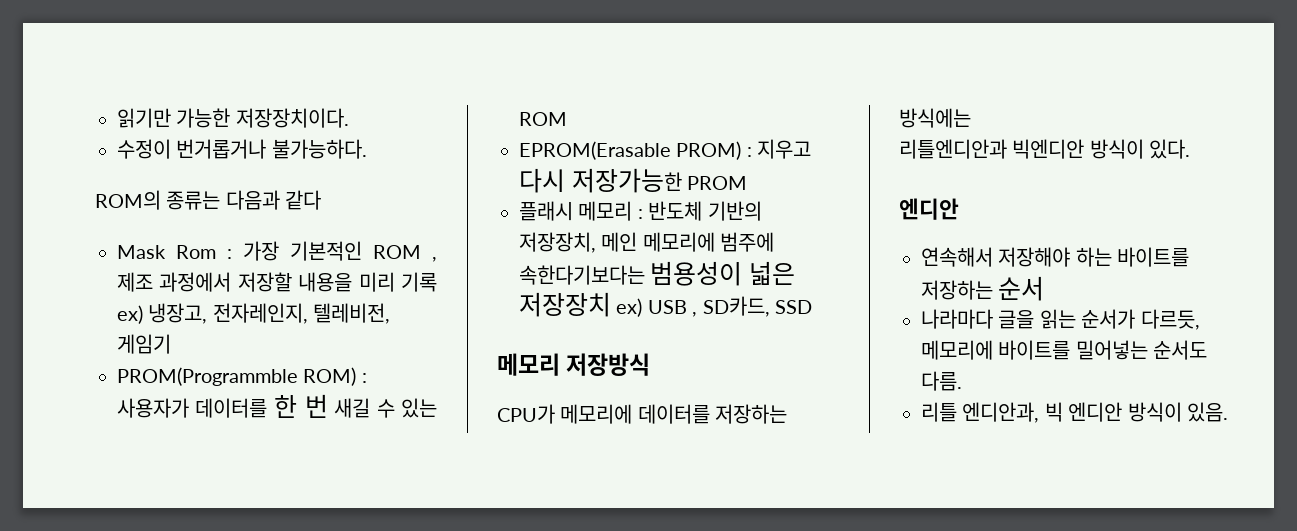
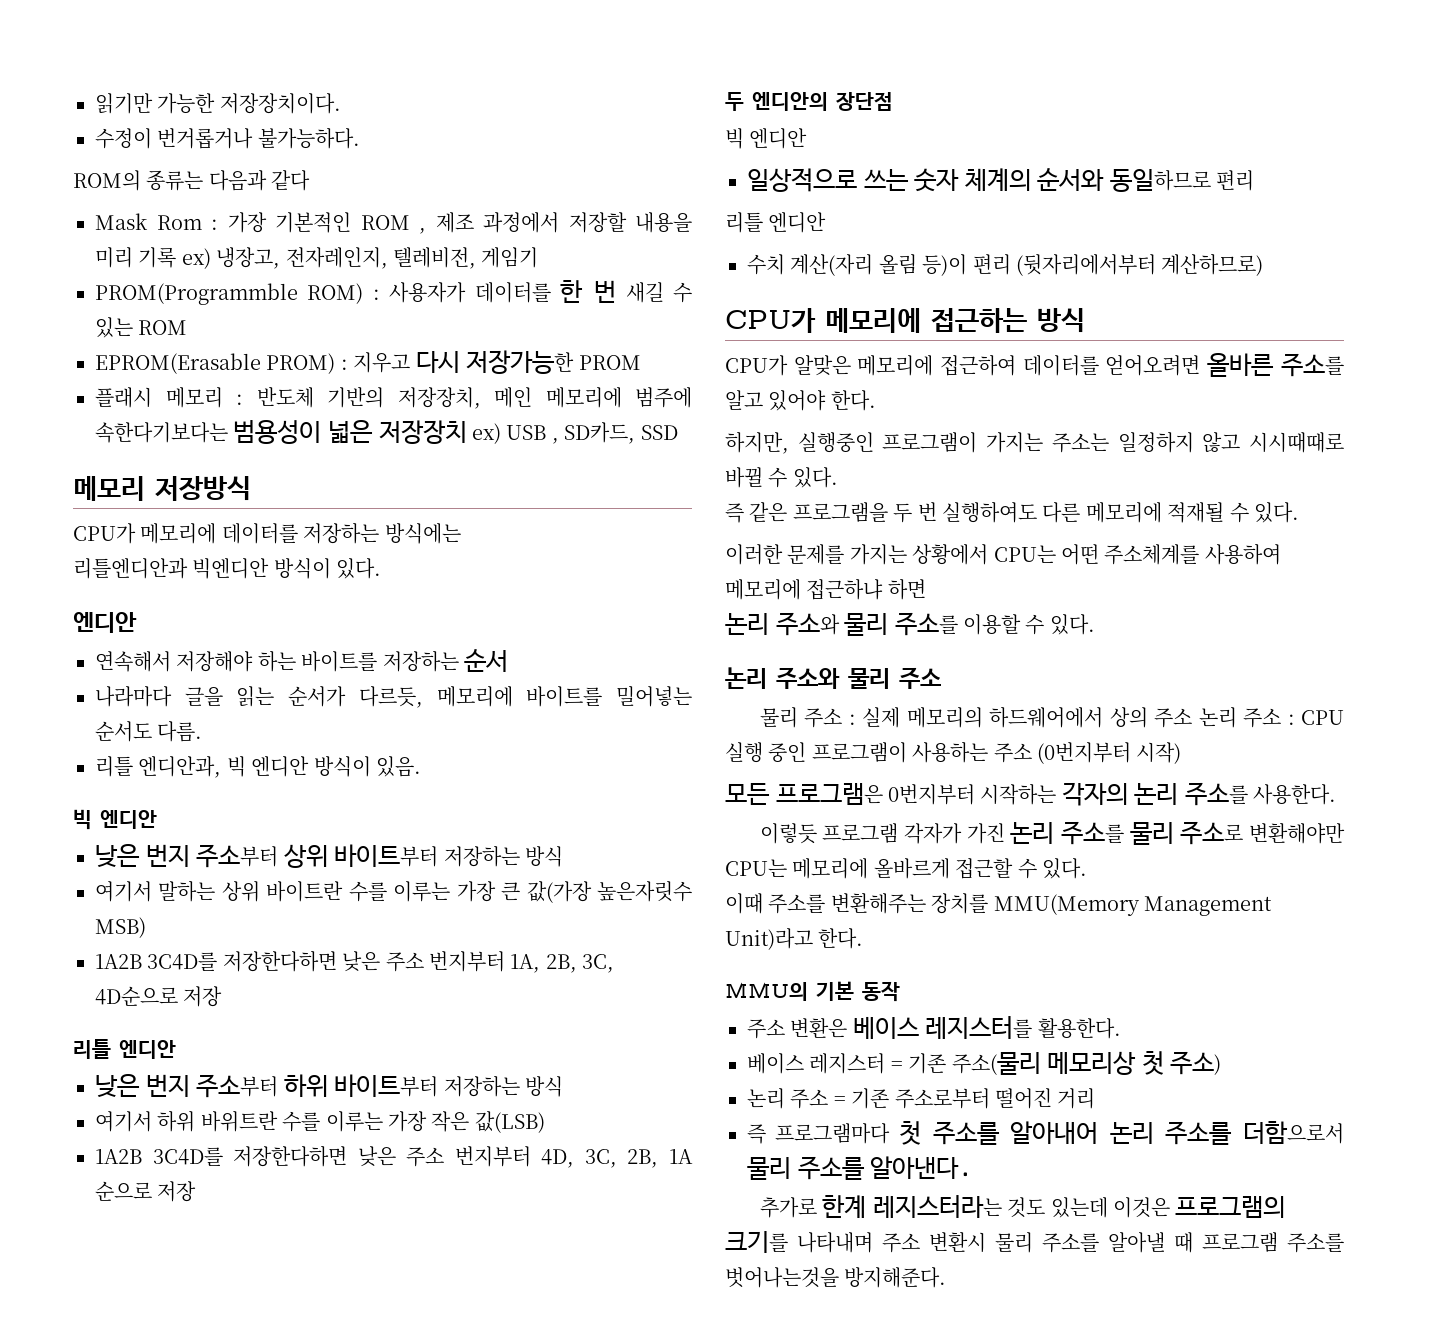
(1228, 412) none -> [73,809,157,830] [95,844,564,868] [95,881,693,903] [95,917,146,938] [95,951,615,973] [95,986,223,1007] [73,1039,176,1059] [95,1074,564,1098] [95,1111,545,1133] [95,1146,693,1168] [95,1181,197,1202] [725,92,893,111] [725,128,808,149] [747,168,1255,192] [725,212,827,233] [747,254,1264,276] [725,308,1085,333] [725,353,1344,377] [725,390,876,411] [725,432,1344,454] [725,467,838,488] [725,502,1299,523] [725,544,1281,565] [725,579,926,600] [725,612,1095,636] [725,667,941,689] [759,707,1344,728] [725,742,1182,764] [725,782,1337,806] [759,821,1345,845] [725,858,1087,879] [725,893,1272,916] [725,928,864,950] [725,981,900,1002] [747,1016,1121,1039] [747,1051,1222,1075] [747,1088,1096,1109] [747,1121,1344,1145] [747,1156,974,1180] [759,1195,1286,1218] [725,1231,1344,1253] [725,1267,947,1288] // 빅 엔디안 // 낮은 번지 주소부터 상위 바이트부터 저장하는 방식 // 여기서 말하는 상위 바이트란 수를 이루는 가장 큰 값(가장 높은자릿수 MSB) // 1A2B 3C4D를 저장한다하면 낮은 주소 번지부터 1A, 2B, 3C, 4D순으로 저장 // 리틀 엔디안 // 낮은 번지 주소부터 하위 바이트부터 저장하는 방식 // 여기서 하위 바위트란 수를 이루는 가장 작은 값(LSB) // 1A2B 3C4D를 저장한다하면 낮은 주소 번지부터 4D, 3C, 2B, 1A 순으로 저장 // 두 엔디안의 장단점 // 빅 엔디안 // 일상적으로 쓰는 숫자 체계의 순서와 동일하므로 편리 // 리틀 엔디안 // 수치 계산(자리 올림 등)이 편리 (뒷자리에서부터 계산하므로) // CPU가 메모리에 접근하는 방식 // CPU가 알맞은 메모리에 접근하여 데이터를 얻어오려면 올바른 주소를 알고 있어야 한다. // 하지만, 실행중인 프로그램이 가지는 주소는 일정하지 않고 시시때때로 바뀔 수 있다. // 즉 같은 프로그램을 두 번 실행하여도 다른 메모리에 적재될 수 있다. // 이러한 문제를 가지는 상황에서 CPU는 어떤 주소체계를 사용하여 메모리에 접근하냐 하면 // 논리 주소와 물리 주소를 이용할 수 있다. // 논리 주소와 물리 주소 // 물리 주소 : 실제 메모리의 하드웨어에서 상의 주소 논리 주소 : CPU 실행 중인 프로그램이 사용하는 주소 (0번지부터 시작) // 모든 프로그램은 0번지부터 시작하는 각자의 논리 주소를 사용한다. // 이렇듯 프로그램 각자가 가진 논리 주소를 물리 주소로 변환해야만 CPU는 메모리에 올바르게 접근할 수 있다. // 이때 주소를 변환해주는 장치를 MMU(Memory Management Unit)라고 한다. // MMU의 기본 동작 // 주소 변환은 베이스 레지스터를 활용한다. // 베이스 레지스터 = 기존 주소(물리 메모리상 첫 주소) // 논리 주소 = 기존 주소로부터 떨어진 거리 // 즉 프로그램마다 첫 주소를 알아내어 논리 주소를 더함으로서 물리 주소를 알아낸다. // 추가로 한계 레지스터라는 것도 있는데 이것은 프로그램의 크기를 나타내며 주소 변환시 물리 주소를 알아낼 때 프로그램 주소를 벗어나는것을 방지해준다.

